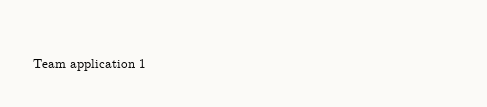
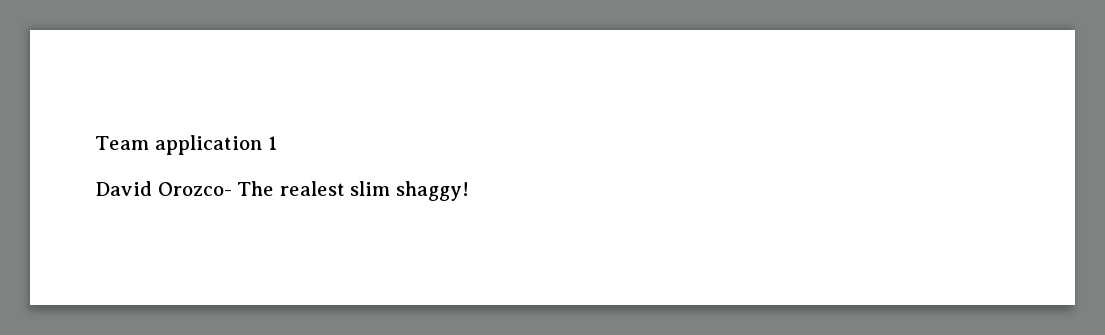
(146, 63) none -> [95,181,469,201] // David Orozco- The realest slim shaggy!

